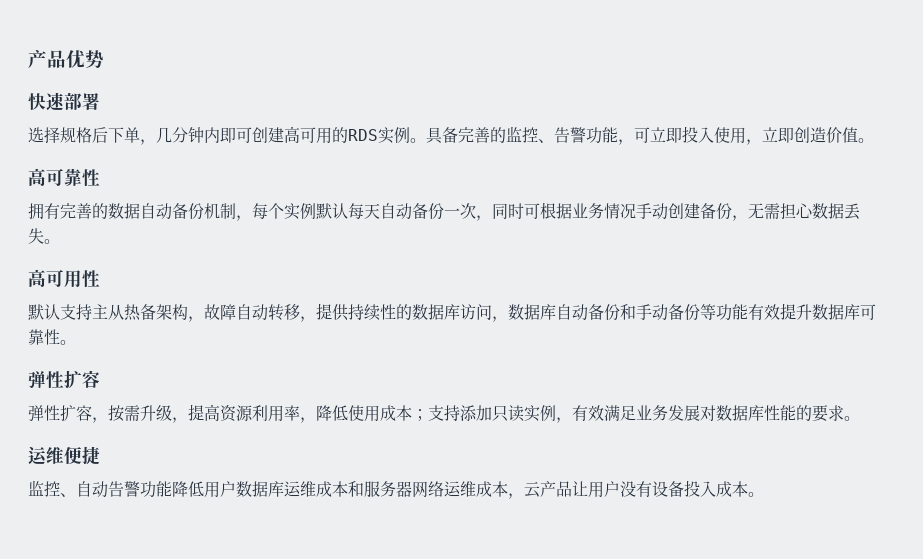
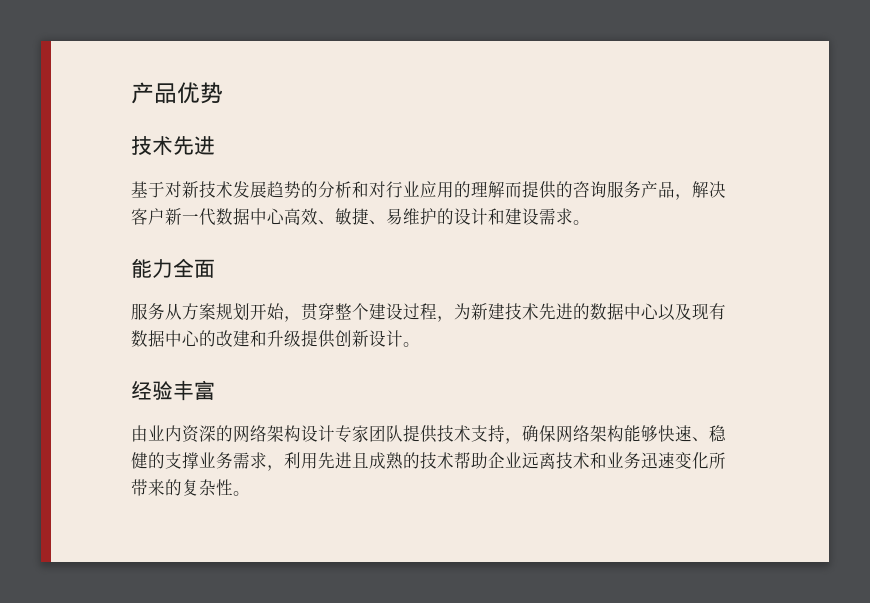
[28,92,100,111] [28,126,874,145] [28,168,100,187] [28,202,860,221] [28,228,60,244] [28,269,100,288] [28,303,876,322] [28,329,76,345] [28,370,100,389] [28,404,860,423] [28,446,100,465] [28,480,748,499] 快速部署 // 选择规格后下单，几分钟内即可创建高可用的RDS实例。具备完善的监控、告警功能，可立即投入使用，立即创造价值。 // 高可靠性 // 拥有完善的数据自动备份机制，每个实例默认每天自动备份一次，同时可根据业务情况手动创建备份，无需担心数据丢失。 // 高可用性 // 默认支持主从热备架构，故障自动转移，提供持续性的数据库访问，数据库自动备份和手动备份等功能有效提升数据库可靠性。 // 弹性扩容 // 弹性扩容，按需升级，提高资源利用率，降低使用成本；支持添加只读实例，有效满足业务发展对数据库性能的要求。 // 运维便捷 // 监控、自动告警功能降低用户数据库运维成本和服务器网络运维成本，云产品让用户没有设备投入成本 -> [131,136,215,155] [131,181,726,200] [131,208,590,226] [131,258,215,278] [131,303,726,322] [131,330,420,348] [131,380,215,401] [131,425,726,444] [131,452,726,471] [131,479,233,496] 技术先进 // 基于对新技术发展趋势的分析和对行业应用的理解而提供的咨询服务产品，解决客户新一代数据中心高效、敏捷、易维护的设计和建设需求。 // 能力全面 // 服务从方案规划开始，贯穿整个建设过程，为新建技术先进的数据中心以及现有数据中心的改建和升级提供创新设计。 // 经验丰富 // 由业内资深的网络架构设计专家团队提供技术支持，确保网络架构能够快速、稳健的支撑业务需求，利用先进且成熟的技术帮助企业远离技术和业务迅速变化所带来的复杂性

